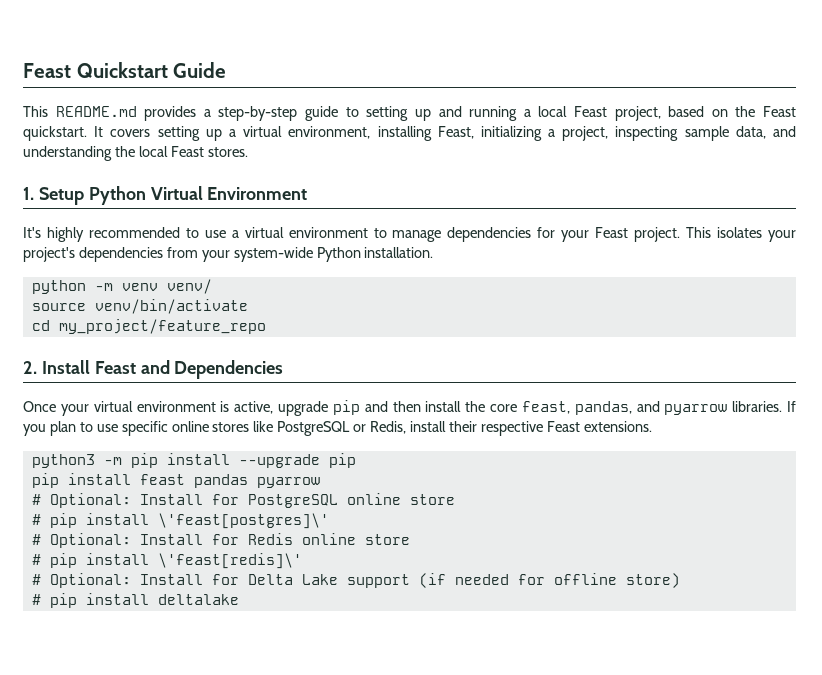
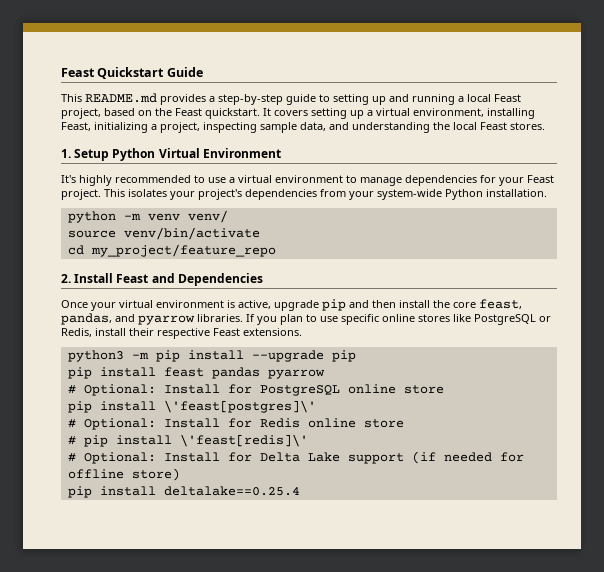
[31,514,41,525] # -> (444, 389) none
[31,593,239,608] # pip install deltalake -> [67,486,300,498] pip install deltalake==0.25.4

